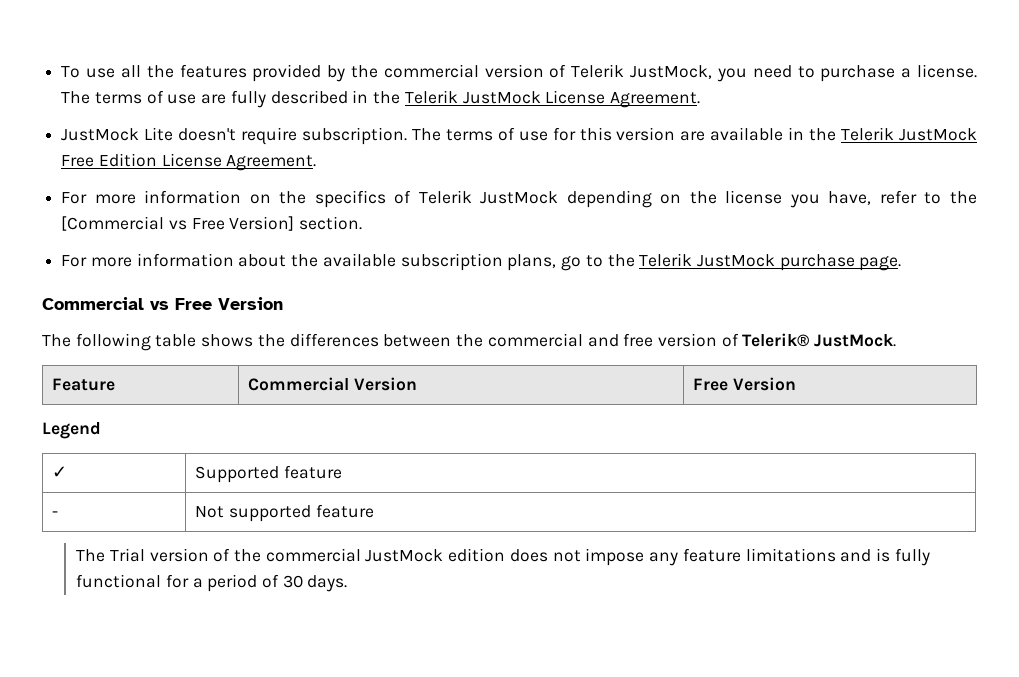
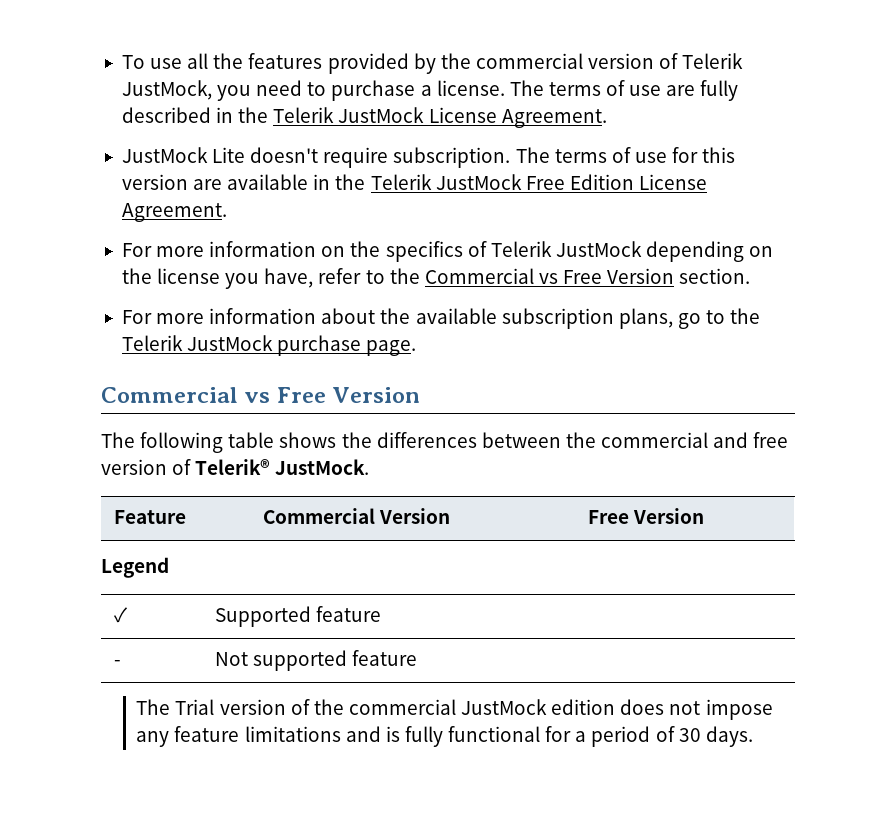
[61,216,295,231] [Commercial vs Free Version] -> [424,268,675,284] Commercial vs Free Version

